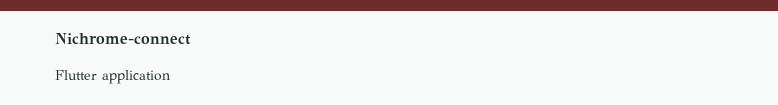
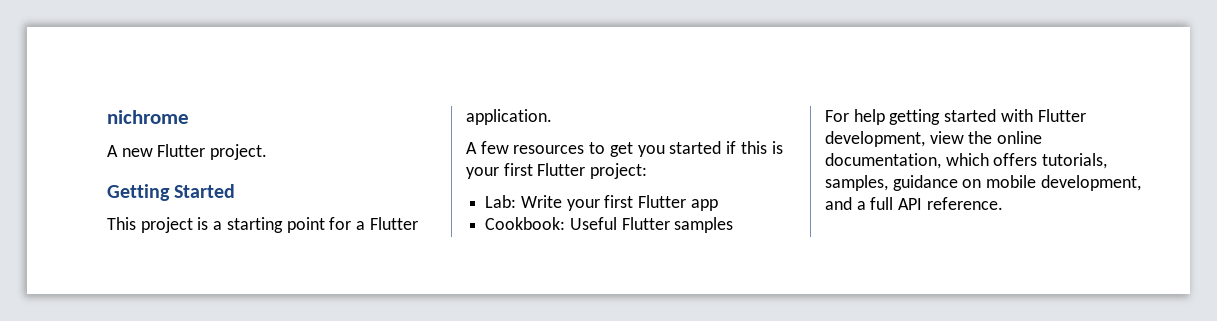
[55,33,191,45] [55,70,170,84] Nichrome-connect // Flutter application -> [107,110,189,124] [107,144,268,160] [107,184,236,201] [107,217,418,233] [466,109,552,125] [466,141,783,157] [466,163,648,179] [485,195,718,211] [485,217,734,233] [825,109,1086,125] [825,131,1043,147] [825,153,1108,169] [825,175,1141,191] [825,197,1003,210] nichrome // A new Flutter project. // Getting Started // This project is a starting point for a Flutter application. // A few resources to get you started if this is your first Flutter project: // Lab: Write your first Flutter app // Cookbook: Useful Flutter samples // For help getting started with Flutter development, view the online documentation, which offers tutorials, samples, guidance on mobile development, and a full API reference.

